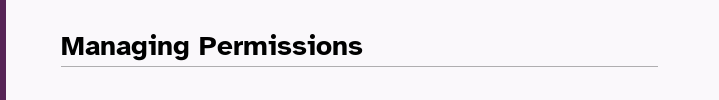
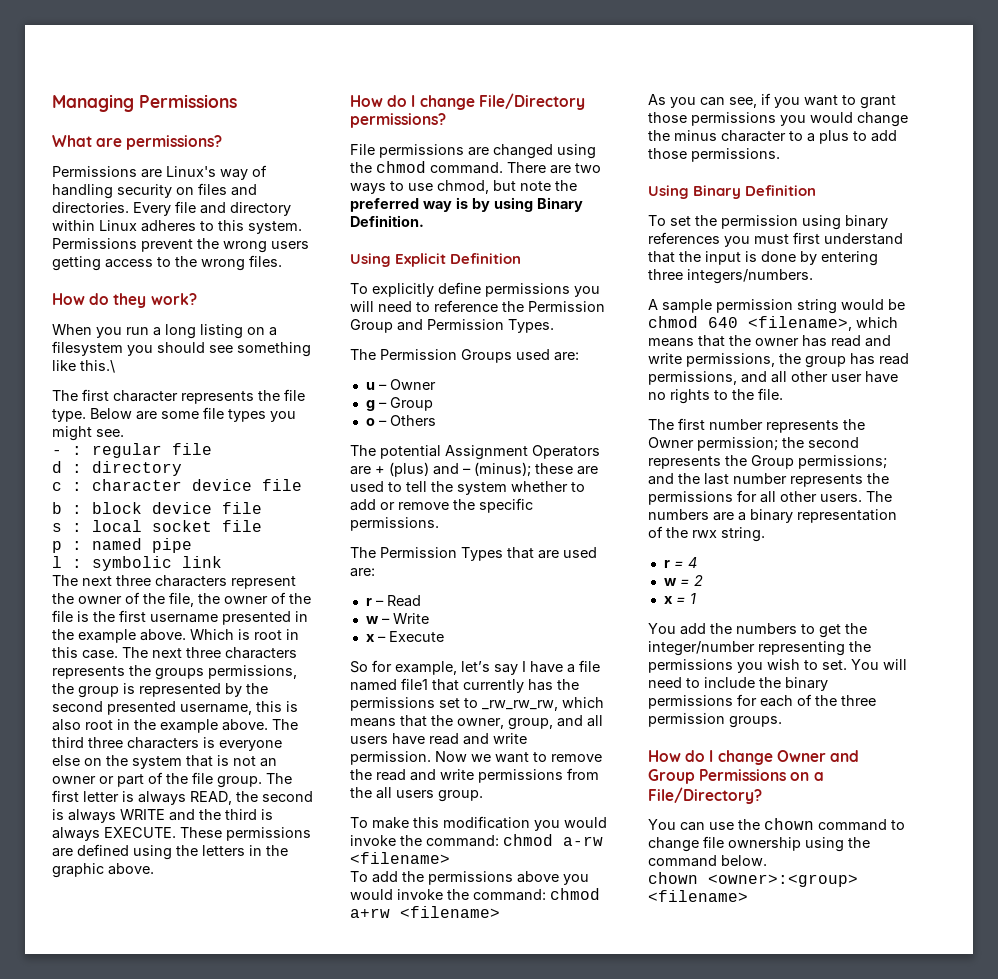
(363, 44) none -> [52,135,223,150] [52,165,267,180] [52,183,257,199] [52,201,291,216] [52,220,302,234] [52,238,309,253] [52,255,282,271] [52,293,197,308] [52,324,277,339] [52,341,311,357] [52,360,115,373] [52,389,305,404] [52,407,296,422] [52,426,124,441] [52,443,212,458] [52,461,182,476] [52,479,302,491] [52,502,262,514] [52,520,262,532] [52,538,192,553] [52,556,222,571] [52,575,296,589] [52,592,311,607] [52,610,308,625] [52,629,299,643] [52,647,297,659] [52,665,297,680] [52,683,268,698] [52,701,298,715] [52,719,298,733] [52,737,282,751] [52,755,277,769] [52,772,292,788] [52,790,313,805] [52,809,273,823] [52,827,311,841] [52,844,288,860] [52,863,154,878] [350,93,585,110] [350,113,446,128] [350,144,596,159] [350,161,601,174] [350,180,577,194] [350,197,583,212] [350,215,424,227] [350,253,522,267] [350,282,600,297] [350,300,605,312] [350,319,554,333] [350,349,579,363] [365,379,436,390] [365,397,433,411] [365,415,436,426] [350,445,600,460] [350,462,598,477] [350,481,585,495] [350,498,533,513] [350,517,439,531] [350,547,597,561] [350,568,375,577] [365,595,421,607] [365,613,429,624] [365,631,444,642] [350,660,600,675] [350,678,579,693] [350,697,604,711] [350,715,603,730] [350,733,527,745] [350,751,602,765] [350,768,599,783] [350,787,483,802] [350,816,607,831] [350,834,603,847] [350,852,450,864] [350,871,589,885] [350,888,600,901] [350,906,500,918] [648,93,896,109] [648,112,908,127] [648,130,897,144] [648,148,780,162] [648,185,817,199] [648,215,888,230] [648,232,903,247] [648,251,878,266] [648,269,813,284] [648,299,905,314] [648,316,898,331] [648,335,891,347] [648,353,909,368] [648,371,898,385] [648,388,783,404] [648,418,865,433] [648,437,859,451] [648,455,887,469] [648,473,889,487] [648,490,892,505] [648,509,897,523] [648,526,765,542] [663,557,697,568] [663,575,703,586] [663,593,696,604] [648,623,867,638] [648,641,871,656] [648,659,907,673] [648,677,828,691] [648,694,876,709] [648,713,782,728] [648,750,859,765] [648,769,824,784] [648,787,762,804] [648,818,905,831] [648,836,870,852] [648,855,767,867] [648,872,858,887] [648,890,748,902] // What are permissions? // Permissions are Linux's way of handling security on files and directories. Every file and directory within Linux adheres to this system. Permissions prevent the wrong users getting access to the wrong files. // How do they work? // When you run a long listing on a filesystem you should see something like this.\ // The first character represents the file type. Below are some file types you might see. // - : regular file // d : directory // c : character device file // b : block device file // s : local socket file // p : named pipe // l : symbolic link // The next three characters represent the owner of the file, the owner of the file is the first username presented in the example above. Which is root in this case. The next three characters represents the groups permissions, the group is represented by the second presented username, this is also root in the example above. The third three characters is everyone else on the system that is not an owner or part of the file group. The first letter is always READ, the second is always WRITE and the third is always EXECUTE. These permissions are defined using the letters in the graphic above. // How do I change File/Directory permissions? // File permissions are changed using the chmod command. There are two ways to use chmod, but note the preferred way is by using Binary Definition. // Using Explicit Definition // To explicitly define permissions you will need to reference the Permission Group and Permission Types. // The Permission Groups used are: // u – Owner // g – Group // o – Others // The potential Assignment Operators are + (plus) and – (minus); these are used to tell the system whether to add or remove the specific permissions. // The Permission Types that are used are: // r – Read // w – Write // x – Execute // So for example, let’s say I have a file named file1 that currently has the permissions set to _rw_rw_rw, which means that the owner, group, and all users have read and write permission. Now we want to remove the read and write permissions from the all users group. // To make this modification you would invoke the command: chmod a-rw <filename> // To add the permissions above you would invoke the command: chmod a+rw <filename> // As you can see, if you want to grant those permissions you would change the minus character to a plus to add those permissions. // Using Binary Definition // To set the permission using binary references you must first understand that the input is done by entering three integers/numbers. // A sample permission string would be chmod 640 <filename>, which means that the owner has read and write permissions, the group has read permissions, and all other user have no rights to the file. // The first number represents the Owner permission; the second represents the Group permissions; and the last number represents the permissions for all other users. The numbers are a binary representation of the rwx string. // r = 4 // w = 2 // x = 1 // You add the numbers to get the integer/number representing the permissions you wish to set. You will need to include the binary permissions for each of the three permission groups. // How do I change Owner and Group Permissions on a File/Directory? // You can use the chown command to change file ownership using the command below. // chown <owner>:<group> <filename>

